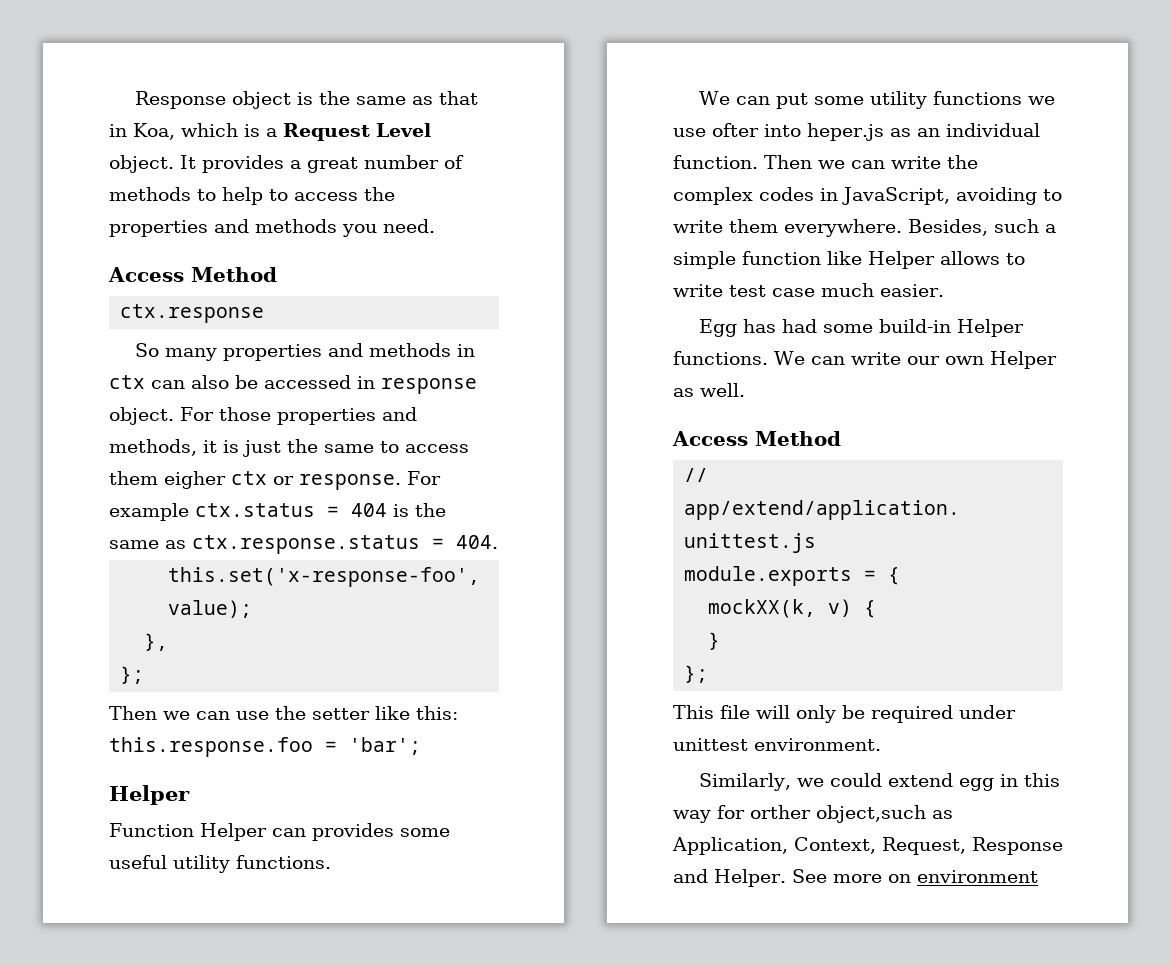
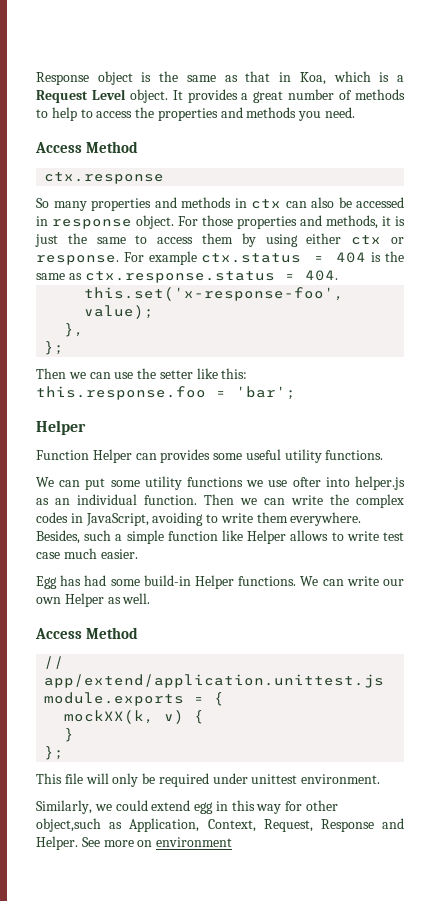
[164,471,226,489] eigher -> [241,233,342,247] by using either
[807,123,884,141] heper.js -> [354,476,405,490] helper.js
[750,805,811,819] orther -> [306,800,339,811] other

